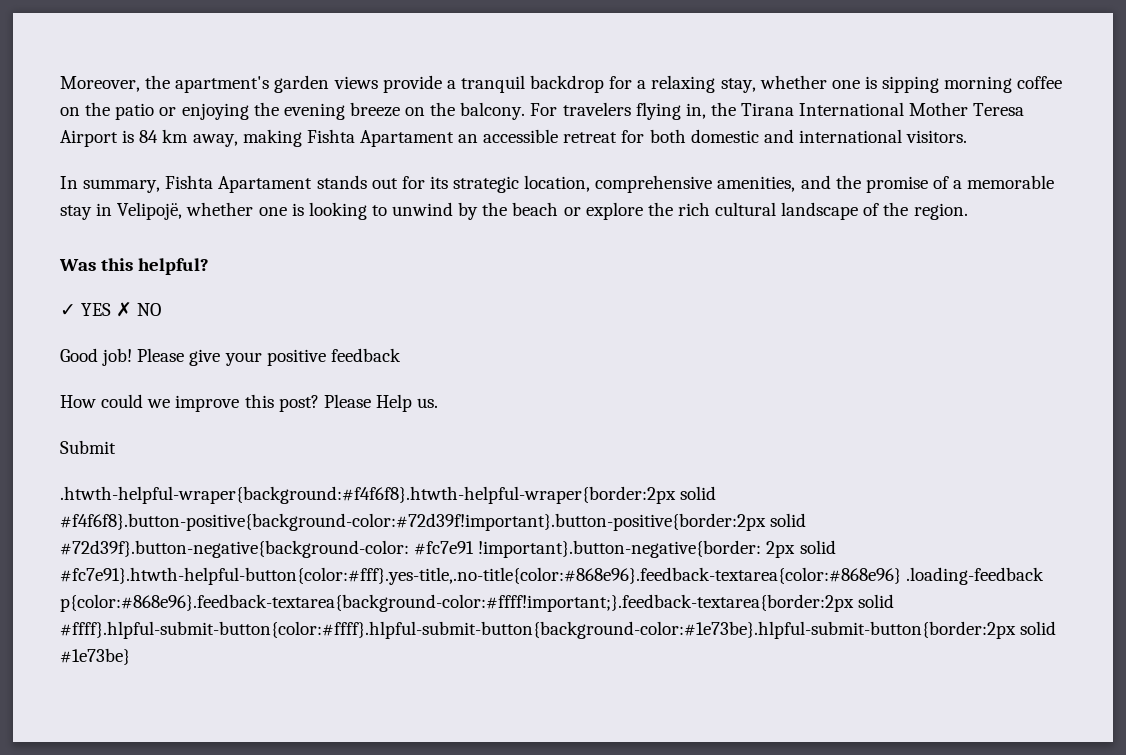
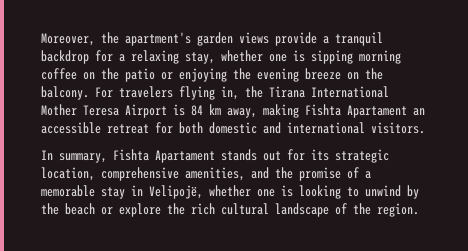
[59,258,210,275] [60,302,162,317] [60,348,401,366] [60,394,439,412] [60,440,116,454] [60,486,717,504] [60,513,807,531] [60,540,836,558] [60,567,1045,585] [60,594,895,612] [60,621,1057,639] [60,648,130,665] // Was this helpful? // ✓ YES ✗ NO // Good job! Please give your positive feedback // How could we improve this post? Please Help us. // Submit // .htwth-helpful-wraper{background:#f4f6f8}.htwth-helpful-wraper{border:2px solid #f4f6f8}.button-positive{background-color:#72d39f!important}.button-positive{border:2px solid #72d39f}.button-negative{background-color: #fc7e91 !important}.button-negative{border: 2px solid #fc7e91}.htwth-helpful-button{color:#fff}.yes-title,.no-title{color:#868e96}.feedback-textarea{color:#868e96} .loading-feedback p{color:#868e96}.feedback-textarea{background-color:#ffff!important;}.feedback-textarea{border:2px solid #ffff}.hlpful-submit-button{color:#ffff}.hlpful-submit-button{background-color:#1e73be}.hlpful-submit-button{border:2px solid #1e73be} -> (419, 210) none

